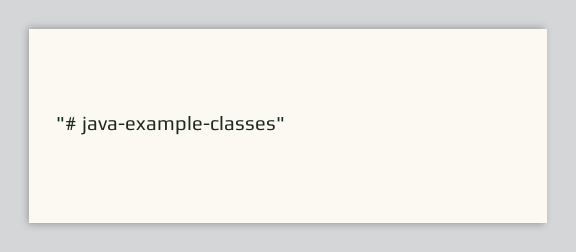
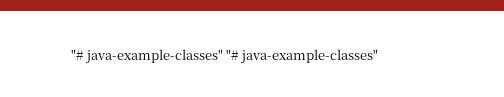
[56,116,286,135] "# java-example-classes" -> [71,49,378,64] "# java-example-classes" "# java-example-classes"

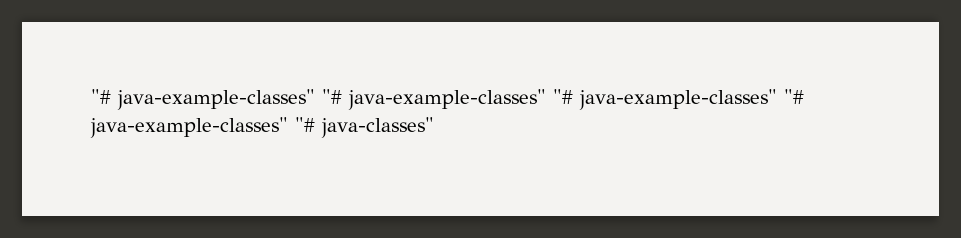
[71,49,378,64] "# java-example-classes" "# java-example-classes" -> [91,89,804,110] [90,117,434,138] "# java-example-classes" "# java-example-classes" "# java-example-classes" "# java-example-classes" "# java-classes"

